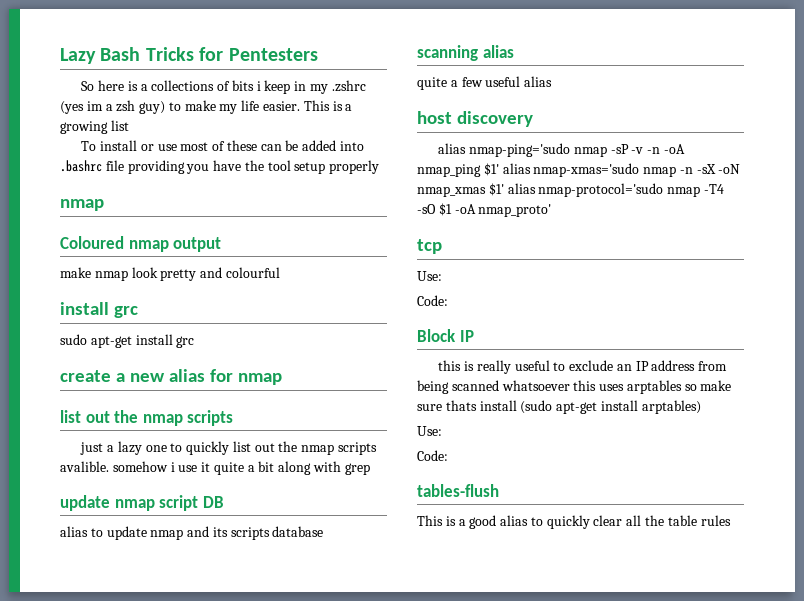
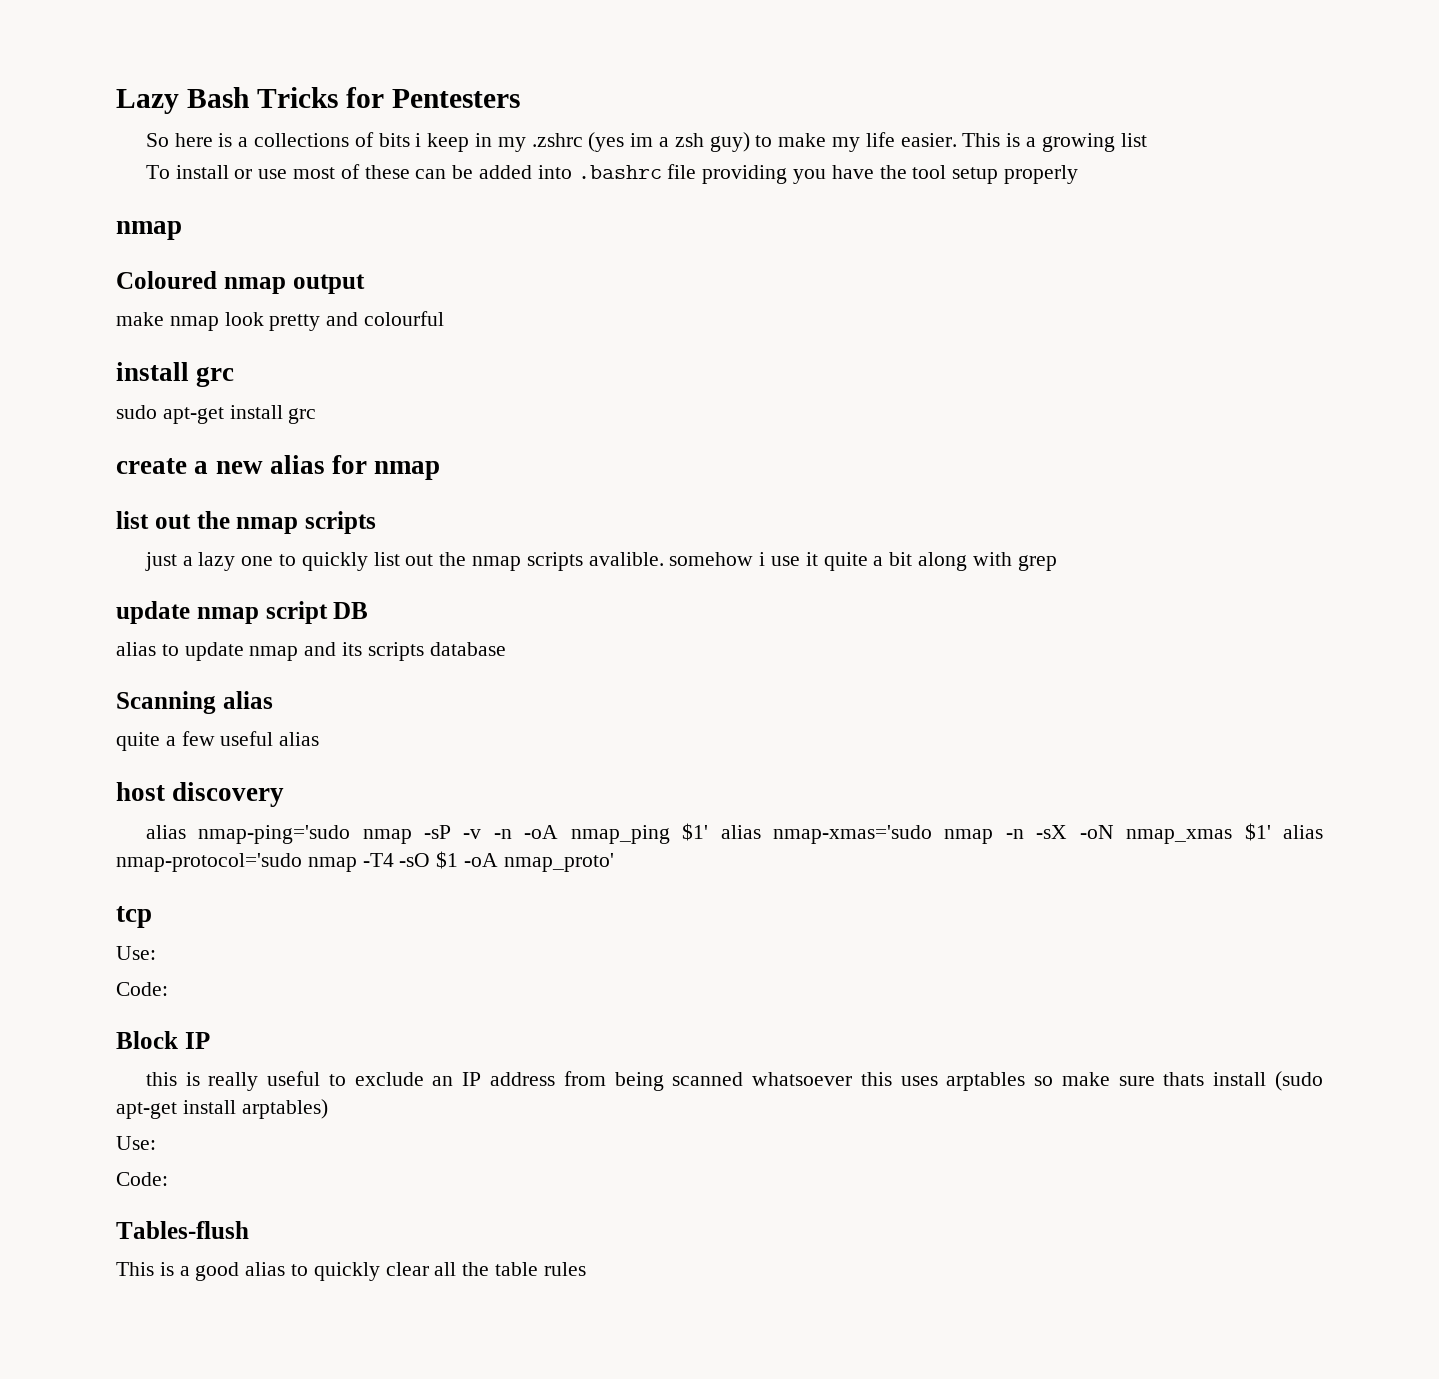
[417,45,478,61] scanning -> [116,691,216,714] Scanning
[417,484,499,497] tables-flush -> [116,1221,249,1239] Tables-flush

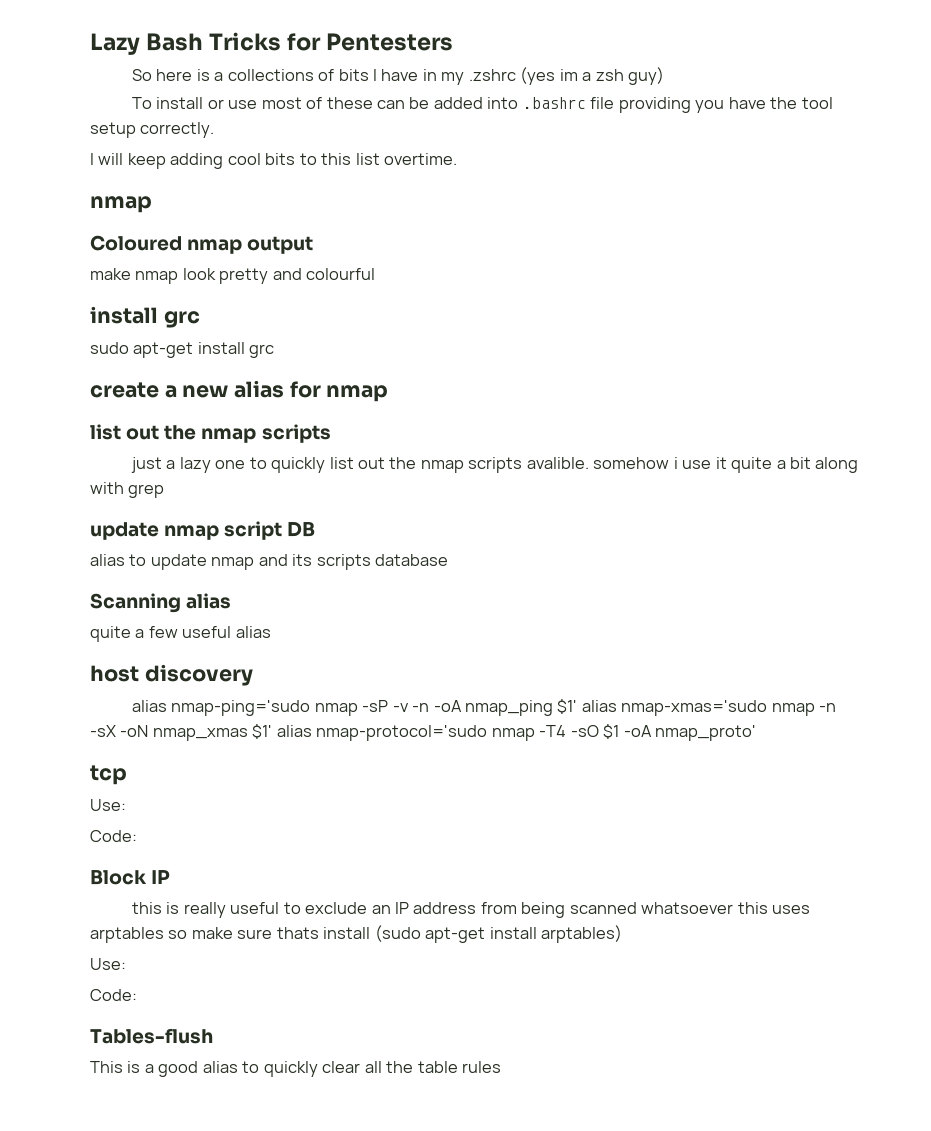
[415,133,470,152] i keep -> [372,69,419,81] I have
[755,132,1147,152] to make my life easier. This is a growing list -> (665, 76) none
[1004,165,1079,184] properly -> [140,122,215,138] [90,153,458,169] correctly. // I will keep adding cool bits to this list overtime.

